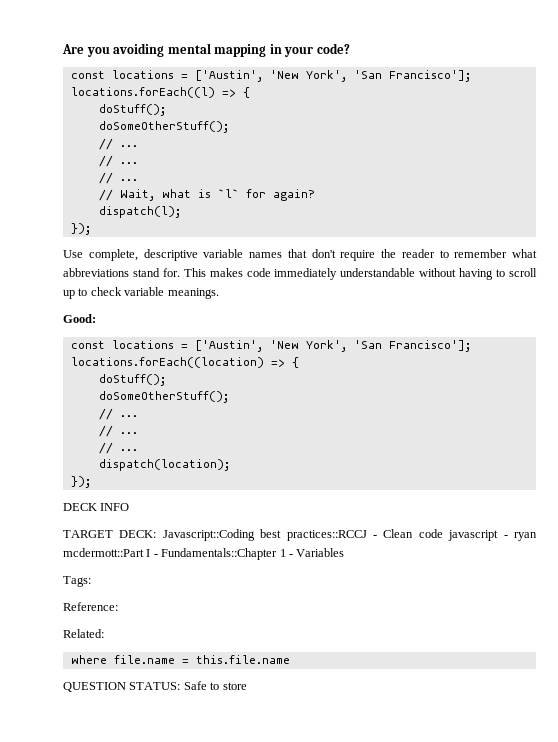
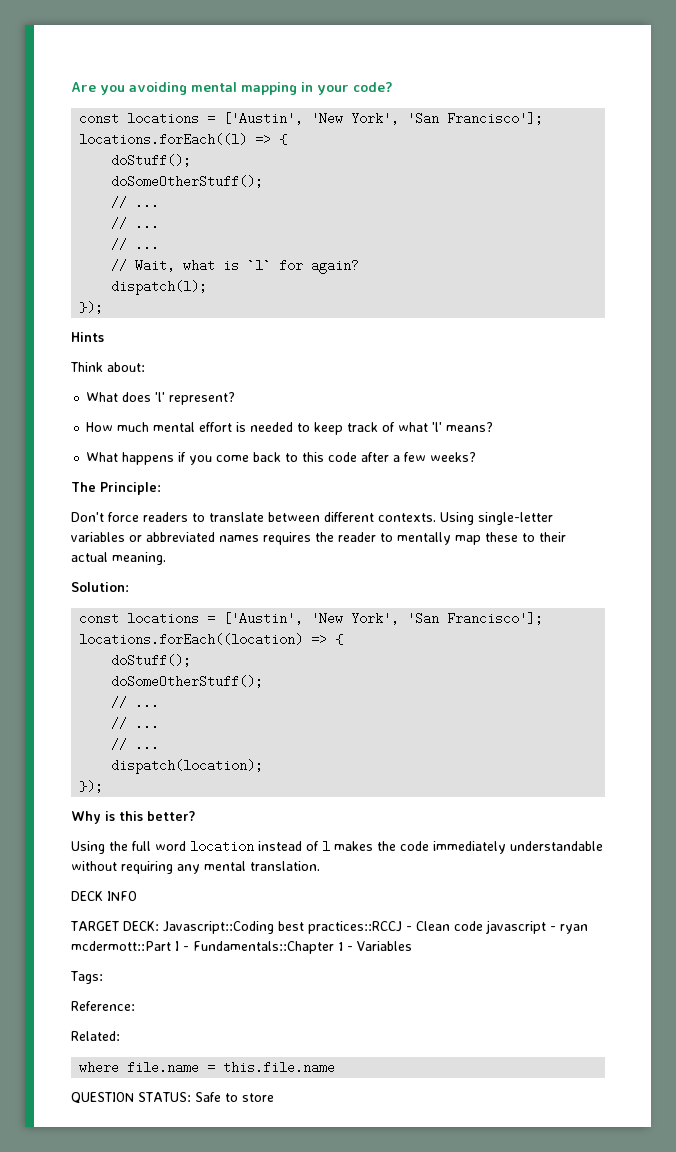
[63,249,537,261] [63,268,538,280] [63,287,219,299] [63,314,96,323] Use complete, descriptive variable names that don't require the reader to remember what abbreviations stand for. This makes code immediately understandable without having to scroll up to check variable meanings. // Good: -> [71,332,104,342] [70,362,145,372] [86,392,236,405] [86,422,494,435] [86,452,477,465] [71,482,161,495] [71,512,553,525] [71,532,566,545] [71,552,166,565] [71,582,129,592] Hints // Think about: // What does 'l' represent? // How much mental effort is needed to keep track of what 'l' means? // What happens if you come back to this code after a few weeks? // The Principle: // Don't force readers to translate between different contexts. Using single-letter variables or abbreviated names requires the reader to mentally map these to their actual meaning. // Solution:
(91, 482) none -> [71,811,195,824] [71,840,603,854] [71,861,320,874] // Why is this better? // Using the full word location instead of l makes the code immediately understandable without requiring any mental translation.

